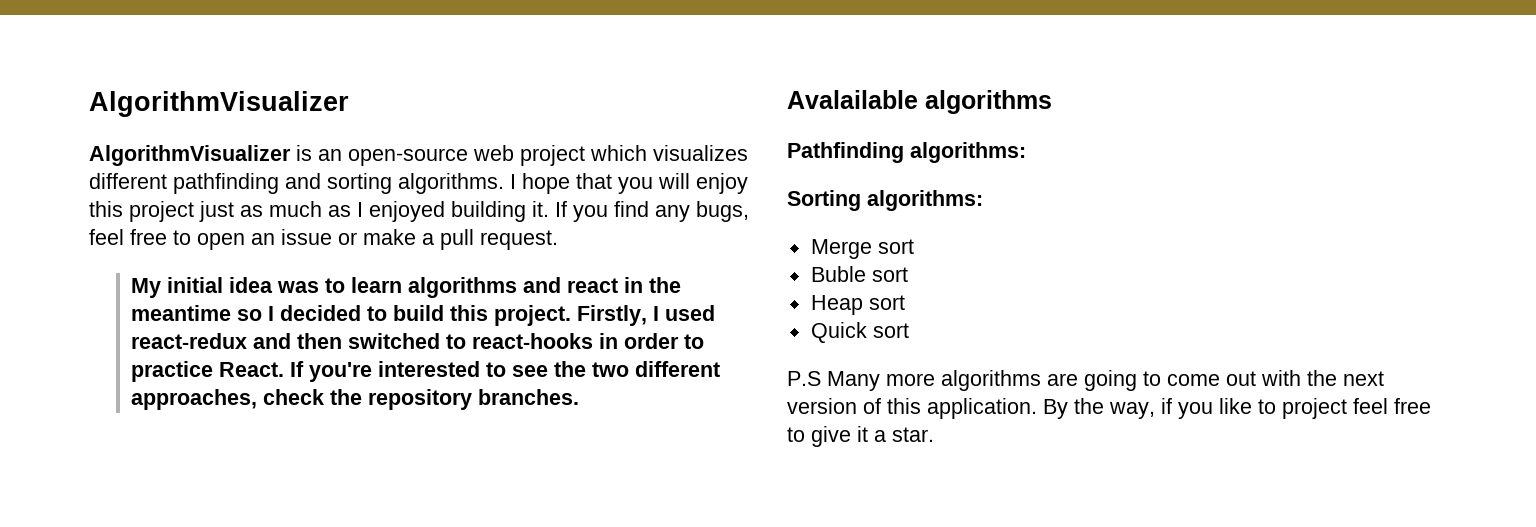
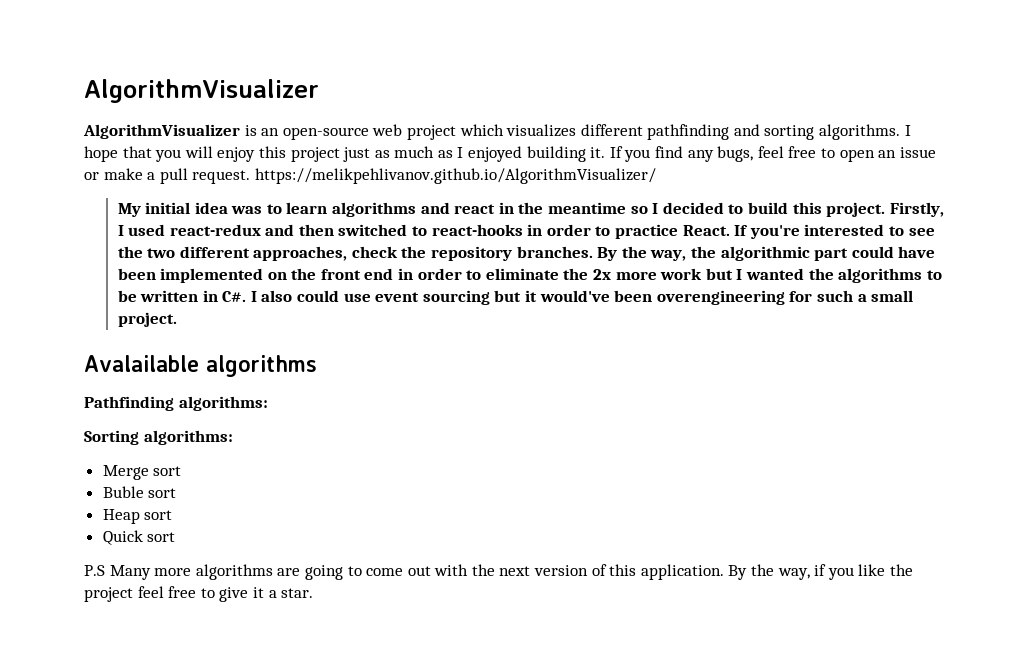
(558, 240) none -> [254,168,656,184] https://melikpehlivanov.github.io/AlgorithmVisualizer/
(580, 397) none -> [597,246,936,261] [117,268,942,283] [117,290,914,305] [117,312,177,327] By the way, the algorithmic part could have been implemented on the front end in order to eliminate the 2x more work but I wanted the algorithms to be written in C#. I also could use event sourcing but it would've been overengineering for such a small project.
[1258,399,1276,414] to -> [889,564,913,576] the

